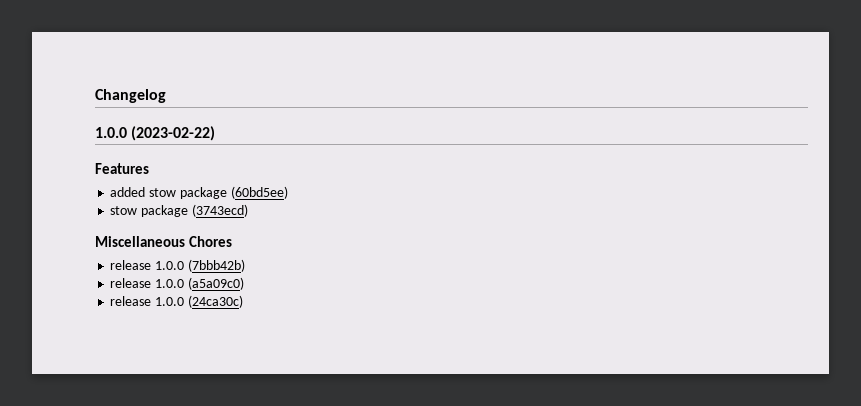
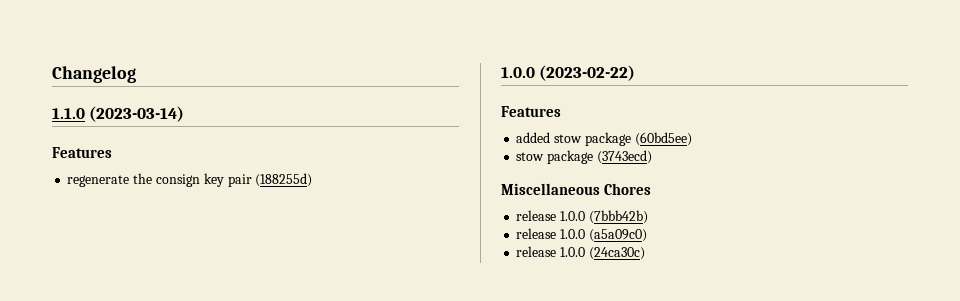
(166, 96) none -> [52,106,185,122] [52,147,112,158] [67,173,313,187] // 1.1.0 (2023-03-14) // Features // regenerate the consign key pair (188255d)

